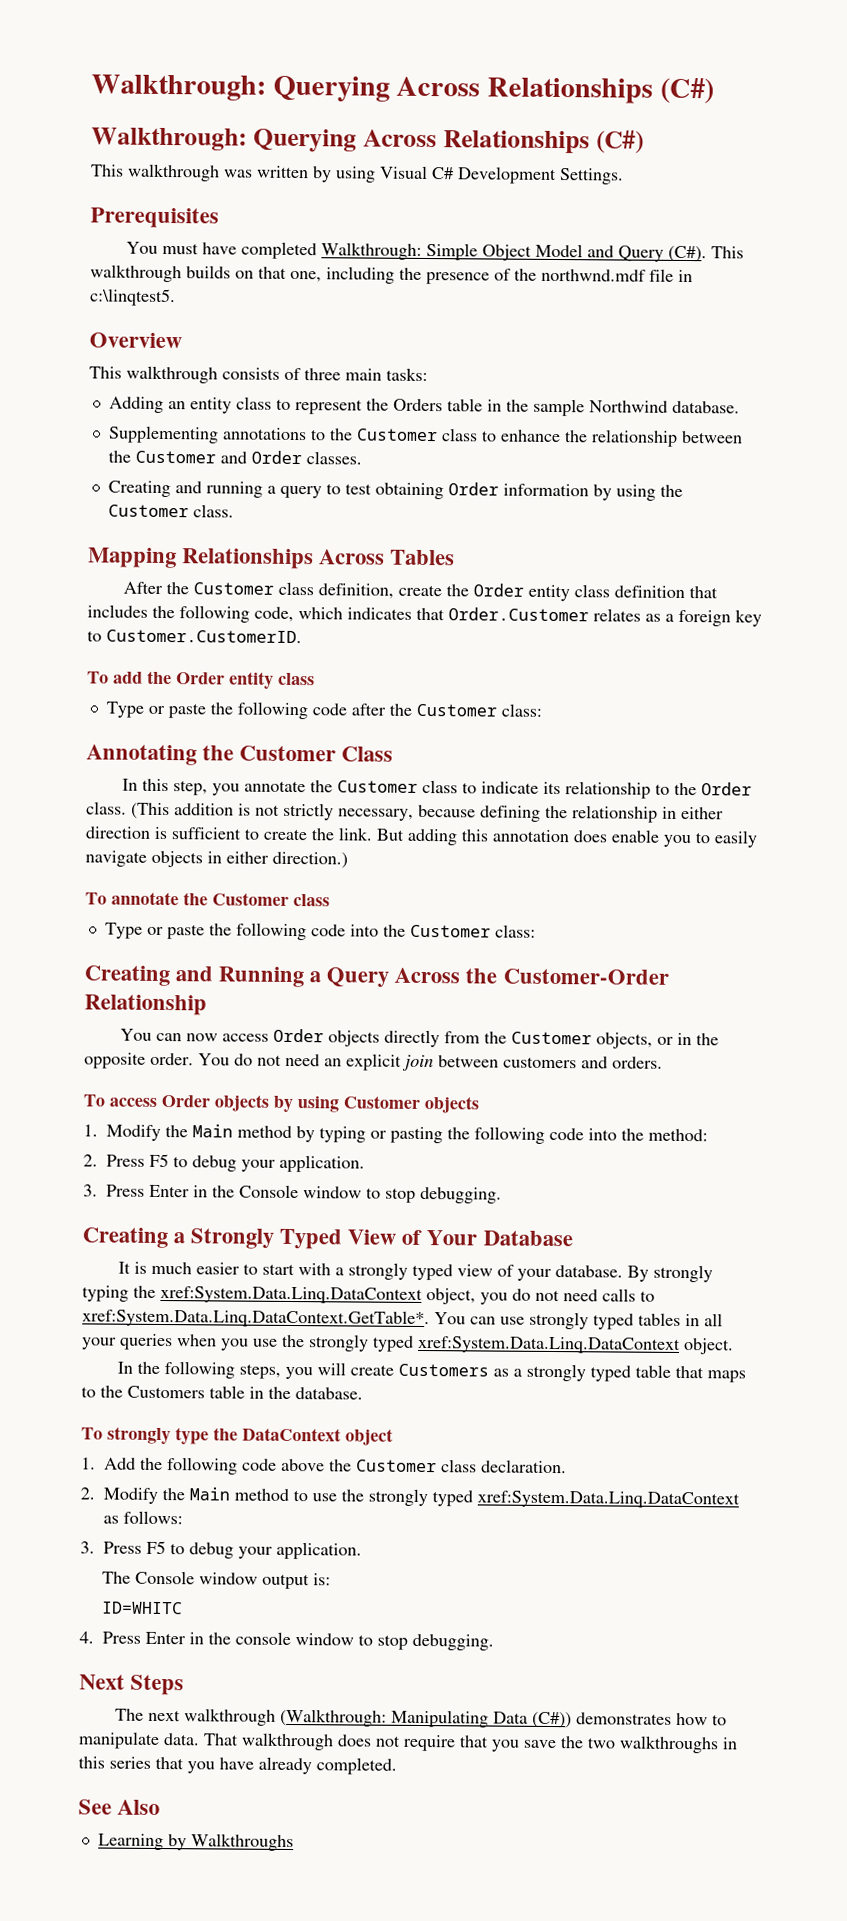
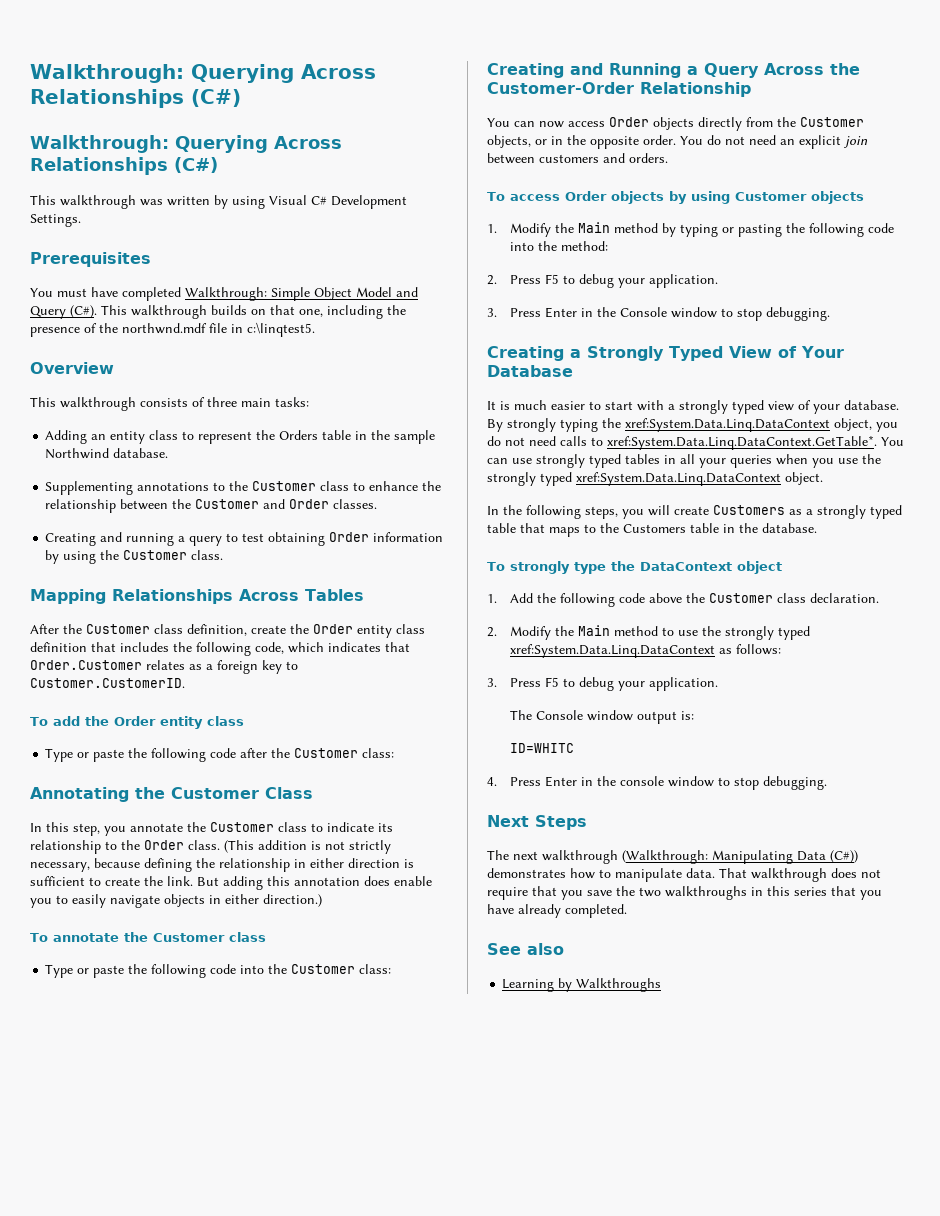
[117,1799,161,1816] Also -> [527,943,564,955] also

